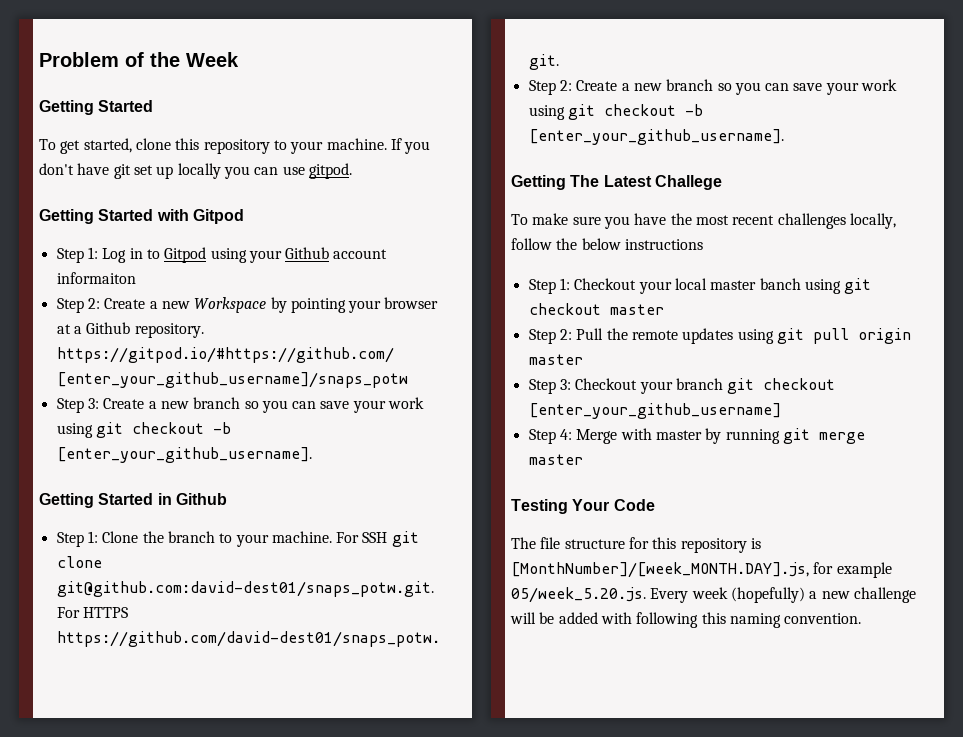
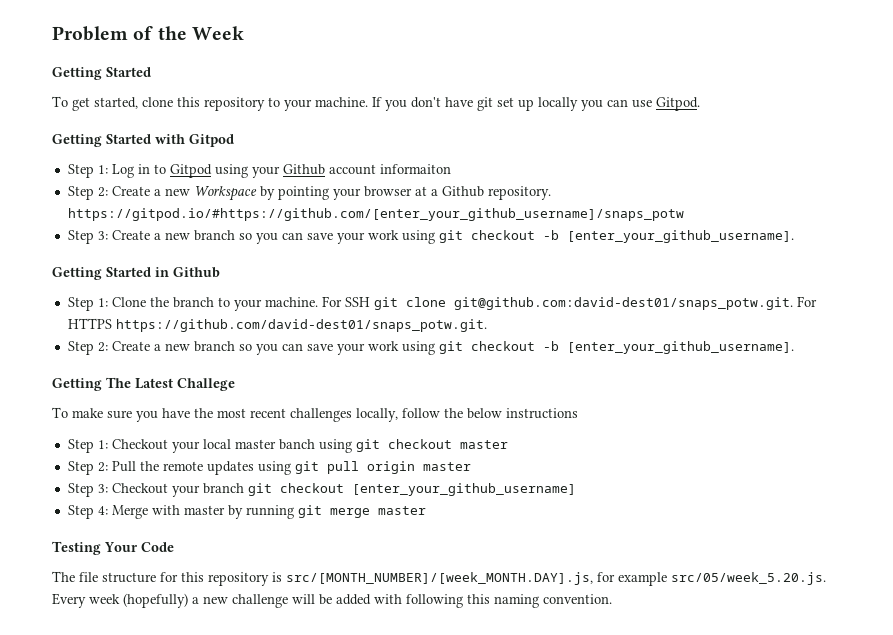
[308,163,352,179] gitpod. -> [656,97,700,111] Gitpod.
[511,562,809,578] [MonthNumber]/[week_MONTH.DAY].js, -> [286,572,593,585] src/[MONTH_NUMBER]/[week_MONTH.DAY].js,
[511,587,646,603] 05/week_5.20.js. -> [671,572,826,585] src/05/week_5.20.js.

